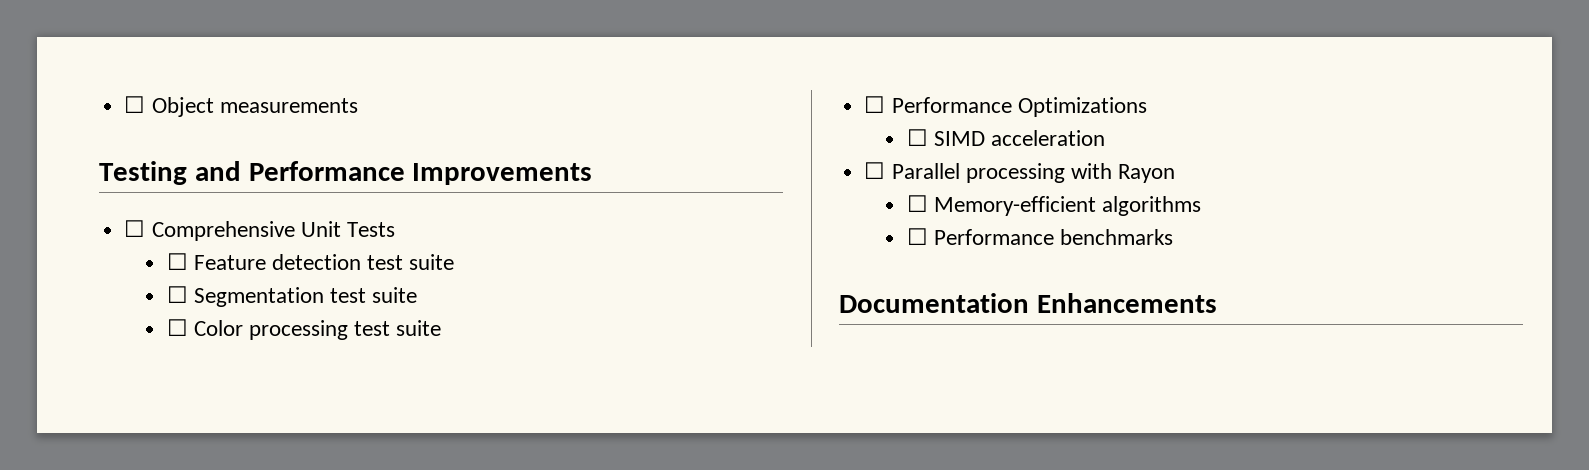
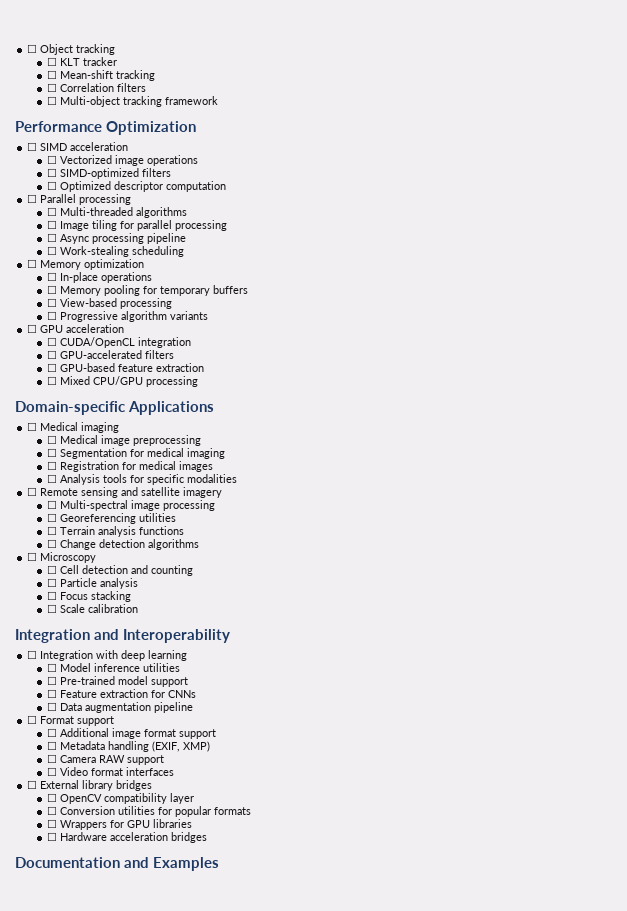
[219,98,358,113] [99,161,593,185] [124,220,395,241] [166,253,455,270] [166,286,418,307] [166,319,442,340] [864,96,1147,117] [906,129,1106,146] measurements // Testing and Performance Improvements // ☐ Comprehensive Unit Tests // ☐ Feature detection test suite // ☐ Segmentation test suite // ☐ Color processing test suite // ☐ Performance Optimizations // ☐ SIMD acceleration -> [76,44,116,55] [46,57,117,66] [46,70,155,81] [46,83,146,92] [46,96,218,107] [15,121,197,135] [27,142,129,151] [46,155,198,166] [46,168,171,179] [46,181,226,192] tracking // ☐ KLT tracker // ☐ Mean-shift tracking // ☐ Correlation filters // ☐ Multi-object tracking framework // Performance Optimization // ☐ SIMD acceleration // ☐ Vectorized image operations // ☐ SIMD-optimized filters // ☐ Optimized descriptor computation
[1070,163,1176,183] [906,195,1202,216] [906,228,1174,245] with Rayon // ☐ Memory-efficient algorithms // ☐ Performance benchmarks -> [46,207,187,218] [46,220,227,231] [46,233,186,244] [46,246,184,257] [27,259,145,270] [46,272,152,283] [46,285,248,296] [46,298,172,309] [46,311,208,322] [27,324,125,333] [46,337,191,348] [46,350,174,359] [46,363,204,372] [46,376,198,387] [15,401,215,415] [27,422,120,433] [46,435,201,446] [46,448,225,459] [46,461,213,472] [46,474,237,485] [27,487,223,498] [46,500,215,511] [46,513,176,524] [46,526,184,537] [46,539,199,550] [27,552,97,563] [46,565,193,576] [46,578,138,589] [46,591,131,602] [46,604,138,613] [15,629,231,643] [27,650,188,661] [46,663,180,672] [46,676,188,687] [46,689,196,698] [46,702,193,713] [27,715,115,726] [46,728,216,739] [46,741,210,752] [46,754,164,765] [46,767,174,776] [27,780,153,791] [46,793,194,804] [46,806,251,817] [46,819,192,830] [46,832,207,843] // ☐ Multi-threaded algorithms // ☐ Image tiling for parallel processing // ☐ Async processing pipeline // ☐ Work-stealing scheduling // ☐ Memory optimization // ☐ In-place operations // ☐ Memory pooling for temporary buffers // ☐ View-based processing // ☐ Progressive algorithm variants // ☐ GPU acceleration // ☐ CUDA/OpenCL integration // ☐ GPU-accelerated filters // ☐ GPU-based feature extraction // ☐ Mixed CPU/GPU processing // Domain-specific Applications // ☐ Medical imaging // ☐ Medical image preprocessing // ☐ Segmentation for medical imaging // ☐ Registration for medical images // ☐ Analysis tools for specific modalities // ☐ Remote sensing and satellite imagery // ☐ Multi-spectral image processing // ☐ Georeferencing utilities // ☐ Terrain analysis functions // ☐ Change detection algorithms // ☐ Microscopy // ☐ Cell detection and counting // ☐ Particle analysis // ☐ Focus stacking // ☐ Scale calibration // Integration and Interoperability // ☐ Integration with deep learning // ☐ Model inference utilities // ☐ Pre-trained model support // ☐ Feature extraction for CNNs // ☐ Data augmentation pipeline // ☐ Format support // ☐ Additional image format support // ☐ Metadata handling (EXIF, XMP) // ☐ Camera RAW support // ☐ Video format interfaces // ☐ External library bridges // ☐ OpenCV compatibility layer // ☐ Conversion utilities for popular formats // ☐ Wrappers for GPU libraries // ☐ Hardware acceleration bridges
[1036,293,1217,313] Enhancements -> [124,857,220,871] and Examples

